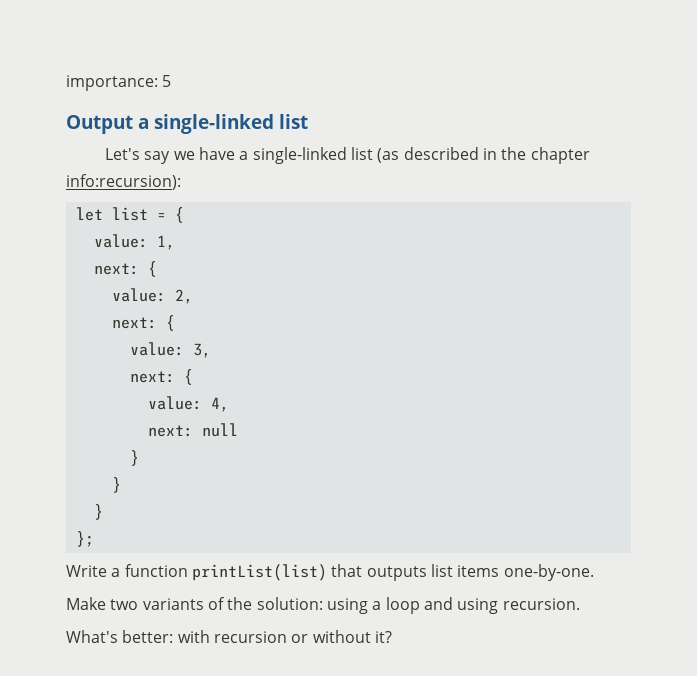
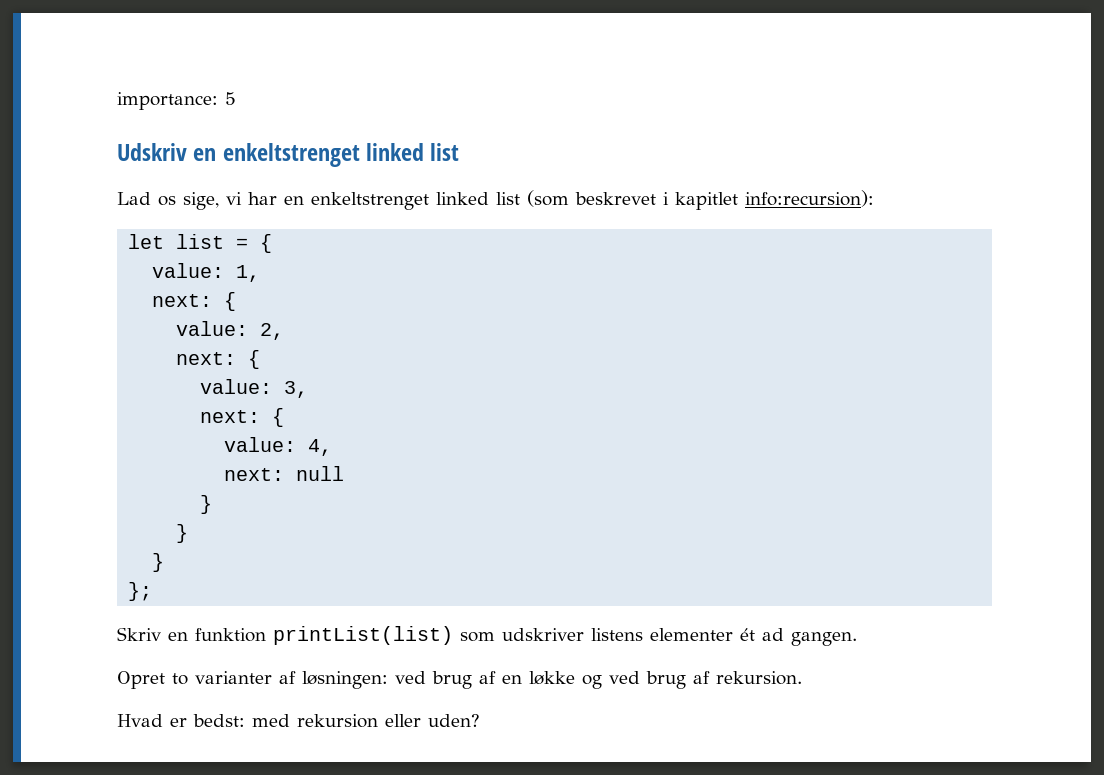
[66,114,308,134] [105,147,590,164] Output a single-linked list // Let's say we have a single-linked list (as described in the chapter -> [117,143,460,167] [117,190,738,210] Udskriv en enkeltstrenget linked list // Lad os sige, vi har en enkeltstrenget linked list (som beskrevet i kapitlet
[66,564,594,581] [66,597,580,614] [66,630,392,643] Write a function printList(list) that outputs list items one-by-one. // Make two variants of the solution: using a loop and using recursion. // What's better: with recursion or without it? -> [117,626,857,646] [117,671,802,689] [117,714,480,728] Skriv en funktion printList(list) som udskriver listens elementer ét ad gangen. // Opret to varianter af løsningen: ved brug af en løkke og ved brug af rekursion. // Hvad er bedst: med rekursion eller uden?

